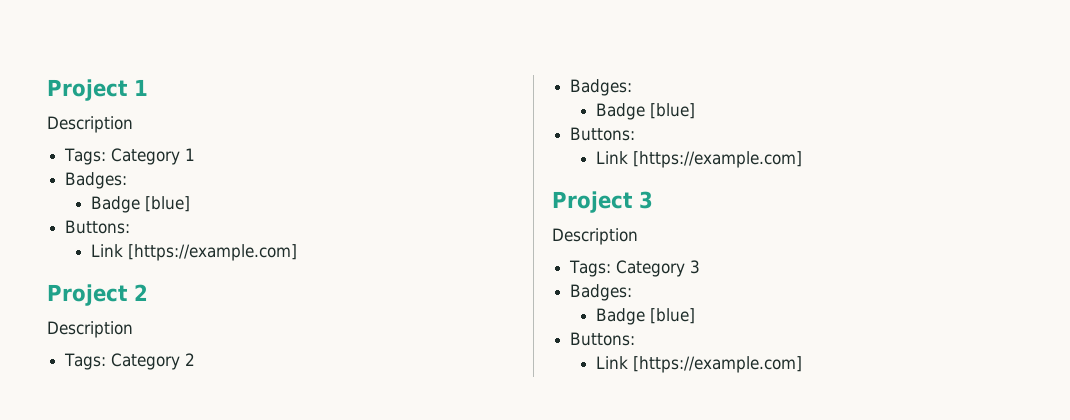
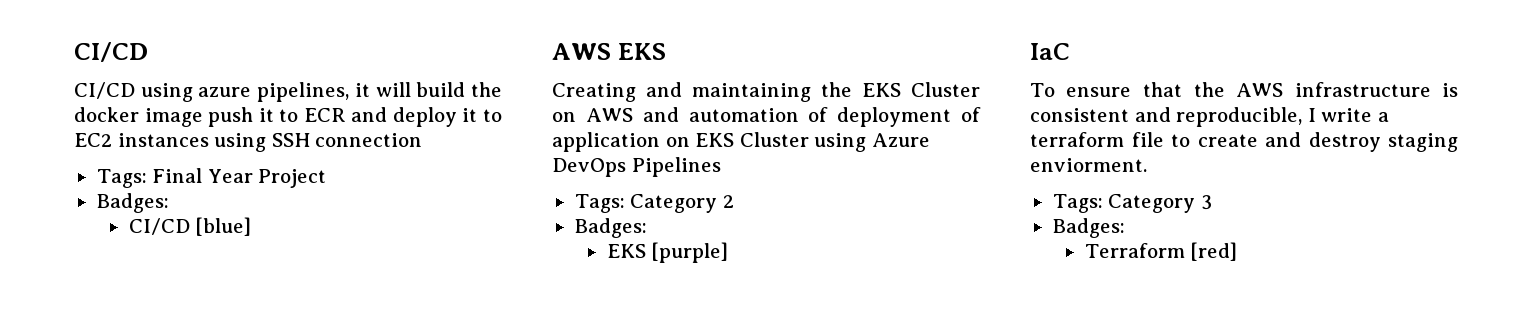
[47,79,148,101] [47,116,133,133] [64,148,196,165] [65,172,128,189] [90,196,190,213] [65,220,131,234] [90,244,297,261] [47,284,148,306] [47,321,133,338] [64,353,196,370] [570,79,633,96] [595,103,695,120] [570,127,636,141] [595,151,802,168] [552,191,653,213] [552,228,638,245] Project 1 // Description // Tags: Category 1 // Badges: // Badge [blue] // Buttons: // Link [https://example.com] // Project 2 // Description // Tags: Category 2 // Badges: // Badge [blue] // Buttons: // Link [https://example.com] // Project 3 // Description -> [74,42,148,62] [74,82,502,102] [74,107,502,127] [74,133,423,152] [96,168,327,188] [96,193,169,213] [128,217,252,236] [552,43,666,60] [552,82,980,102] [552,107,981,127] [552,132,930,152] [552,157,721,177] [574,194,734,213] [574,218,647,238] [606,242,729,263] [1030,43,1070,60] [1030,82,1458,97] [1030,107,1389,127] [1030,132,1458,152] [1030,158,1147,172] CI/CD // CI/CD using azure pipelines, it will build the docker image push it to ECR and deploy it to EC2 instances using SSH connection // Tags: Final Year Project // Badges: // CI/CD [blue] // AWS EKS // Creating and maintaining the EKS Cluster on AWS and automation of deployment of application on EKS Cluster using Azure DevOps Pipelines // Tags: Category 2 // Badges: // EKS [purple] // IaC // To ensure that the AWS infrastructure is consistent and reproducible, I write a terraform file to create and destroy staging enviorment.
[595,308,695,325] [570,332,636,346] [595,356,802,373] Badge [blue] // Buttons: // Link [https://example.com] -> [1084,242,1238,261] Terraform [red]

